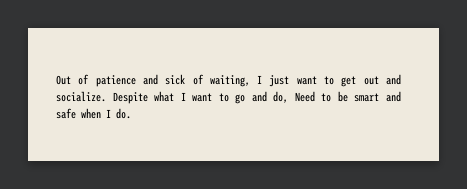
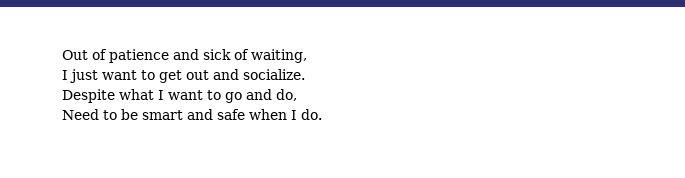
(250, 81) none -> (307, 56) //
(106, 96) none -> (305, 74) //
(289, 97) none -> (297, 95) //

